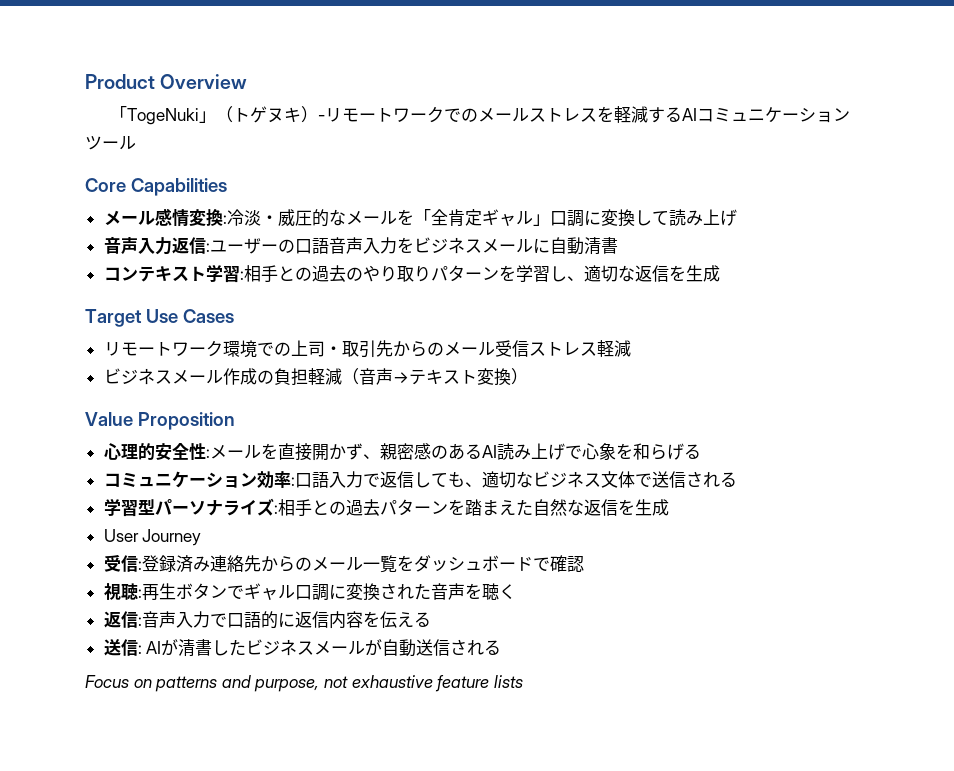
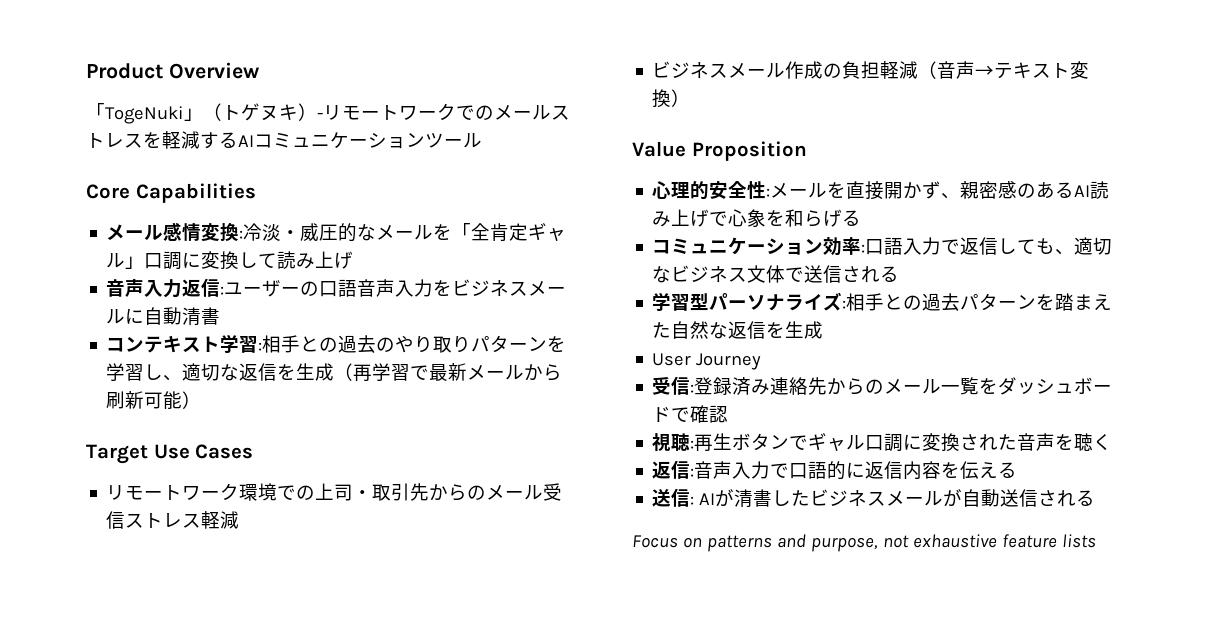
(720, 273) none -> [334,363,563,382] [106,391,202,410] （再学習で最新メールから刷新可能）

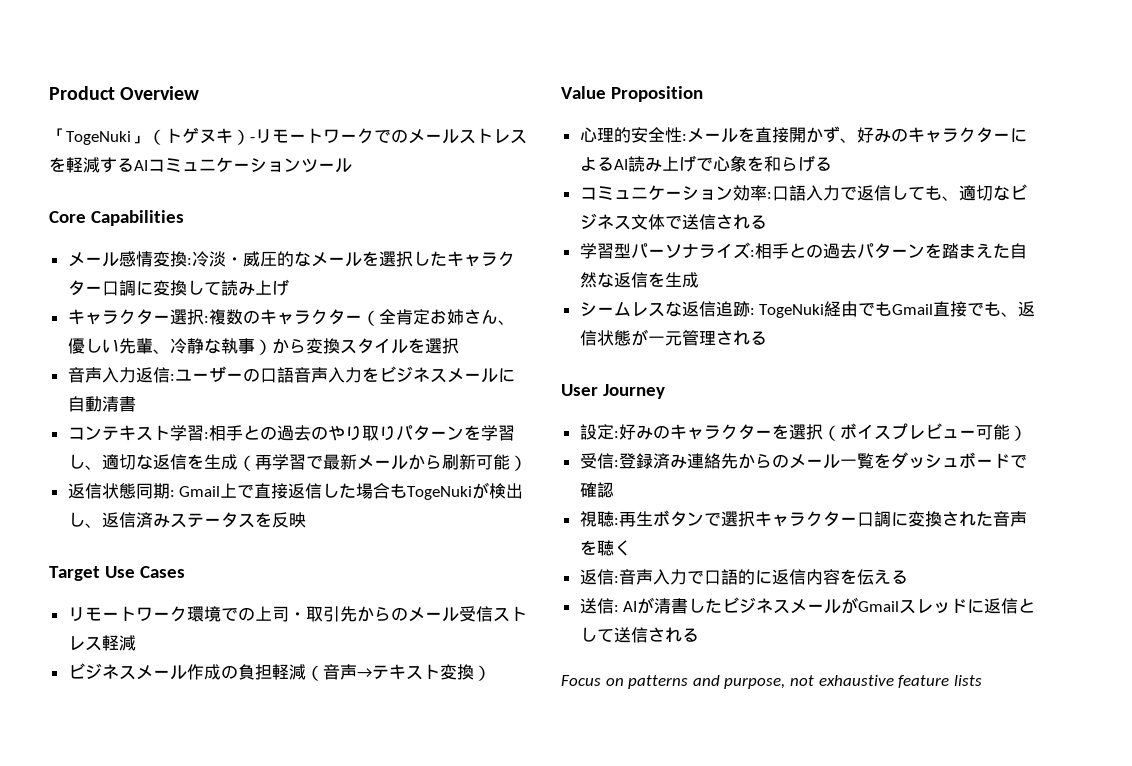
[452,223,567,241] [106,253,145,269] 「全肯定ギャル」 -> [378,251,515,267] [67,280,102,296] 選択したキャラクター
(354, 260) none -> [67,309,515,326] [67,338,459,355] // キャラクター選択:複数のキャラクター（全肯定お姉さん、優しい先輩、冷静な執事）から変換スタイルを選択
(202, 400) none -> [67,482,524,500] [67,512,306,528] // 返信状態同期: Gmail上で直接返信した場合もTogeNukiが検出し、返信済みステータスを反映
[960,181,1056,199] 親密感のあ -> [856,127,1027,143] [579,157,597,171] 好みのキャラクターによ
[652,353,762,370] User Journey -> [579,301,1036,318] [579,329,767,346] [561,384,665,399] [579,423,1027,441] シームレスな返信追跡: TogeNuki経由でもGmail直接でも、返信状態が一元管理される // User Journey // 設定:好みのキャラクターを選択（ボイスプレビュー可能）
[808,433,866,451] ギャル -> [720,511,857,527] 選択キャラクター
[962,489,1001,507] 自動 -> [858,598,1036,614] [579,627,614,642] Gmailスレッドに返信として

